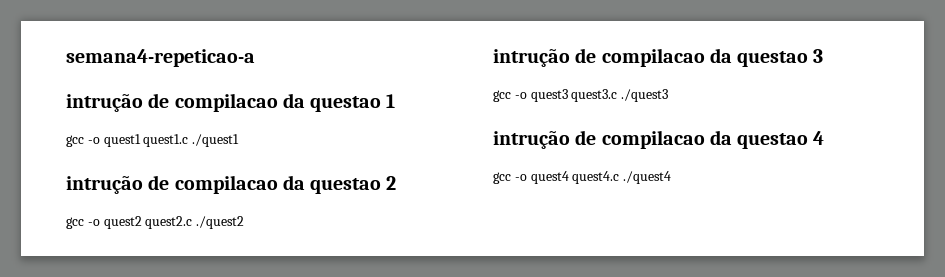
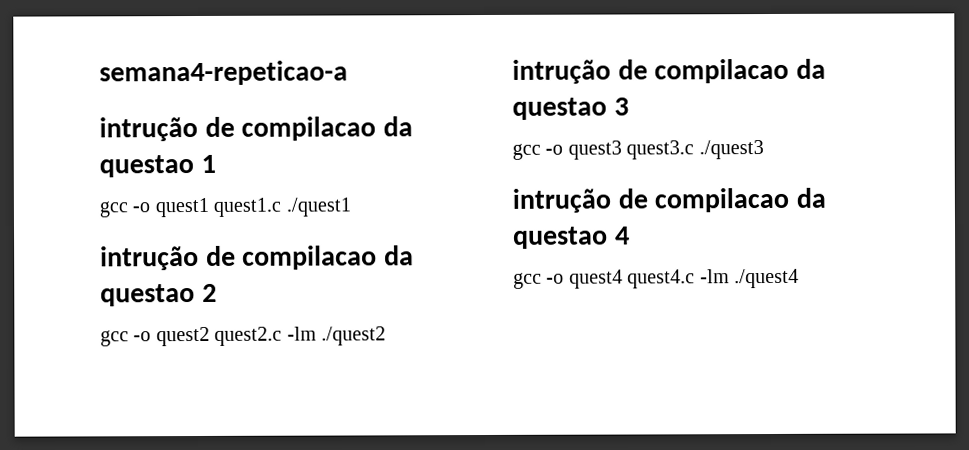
(193, 222) none -> [286,326,317,341] -lm
(620, 177) none -> [699,269,730,284] -lm

